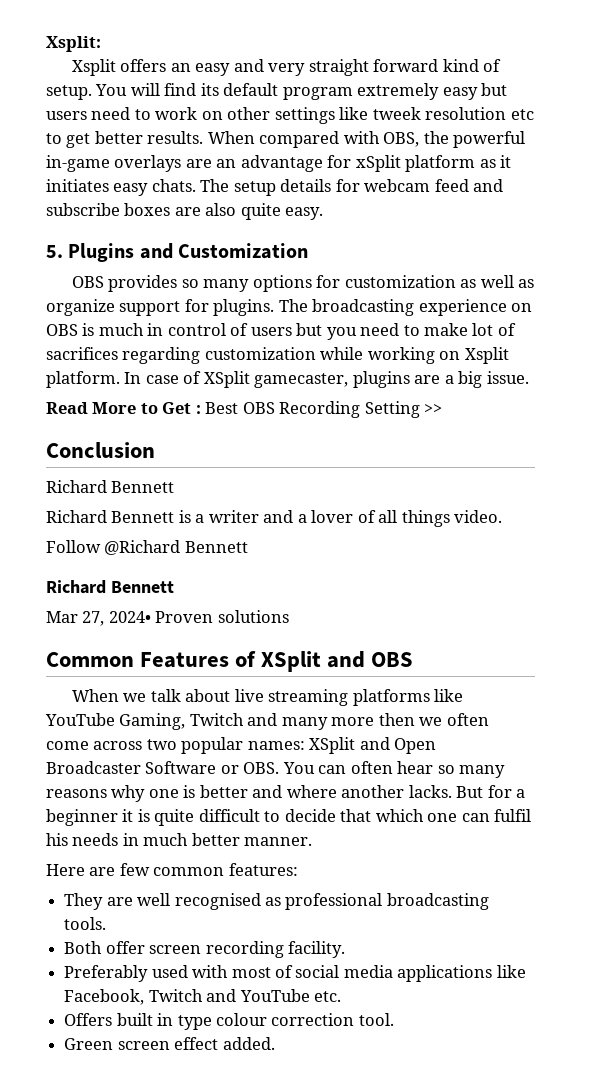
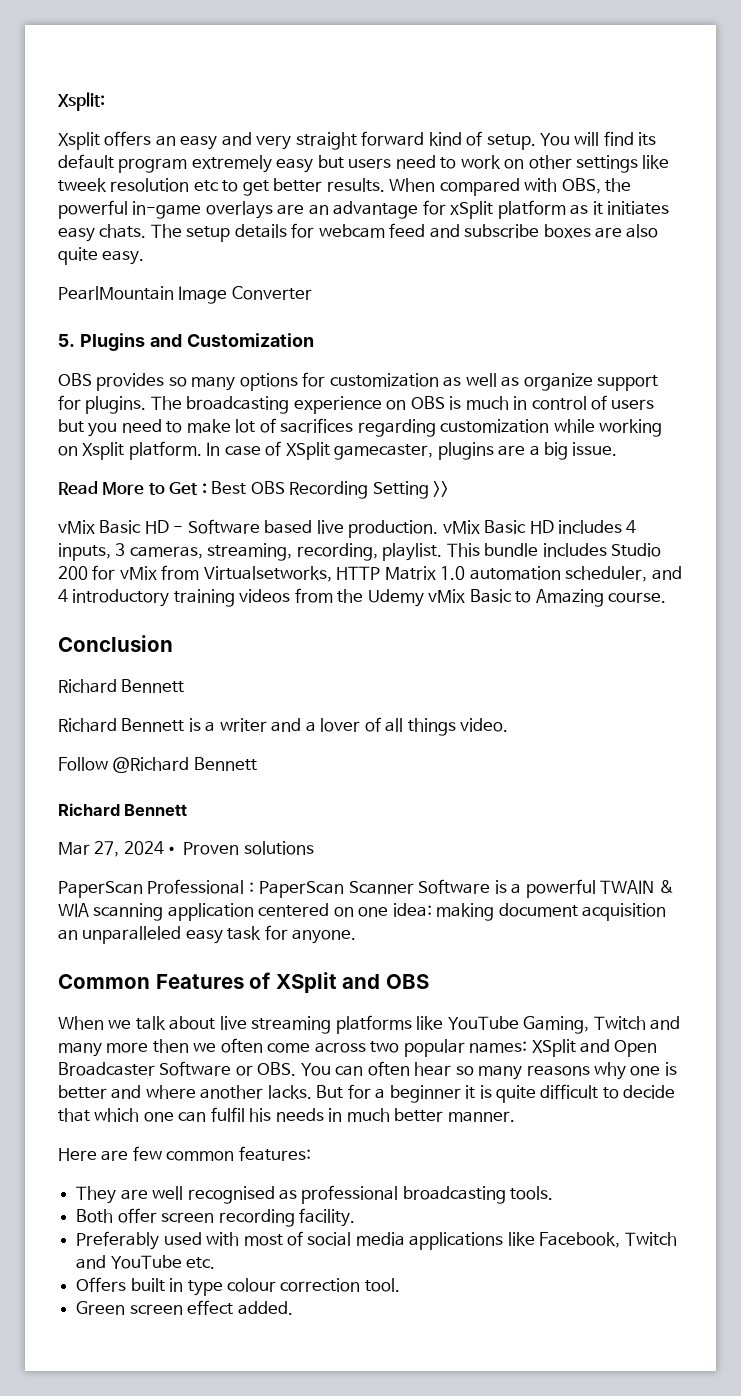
(324, 213) none -> [58,286,312,304] // PearlMountain Image Converter
(443, 409) none -> [58,519,637,538] [58,543,662,561] [58,565,682,582] [58,588,667,607] // vMix Basic HD - Software based live production. vMix Basic HD includes 4 inputs, 3 cameras, streaming, recording, playlist. This bundle includes Studio 200 for vMix from Virtualsetworks, HTTP Matrix 1.0 automation scheduler, and 4 introductory training videos from the Udemy vMix Basic to Amazing course.
(289, 616) none -> [58,879,674,898] [58,903,667,921] [58,925,357,944] // PaperScan Professional：PaperScan Scanner Software is a powerful TWAIN & WIA scanning application centered on one idea: making document acquisition an unparalleled easy task for anyone.

